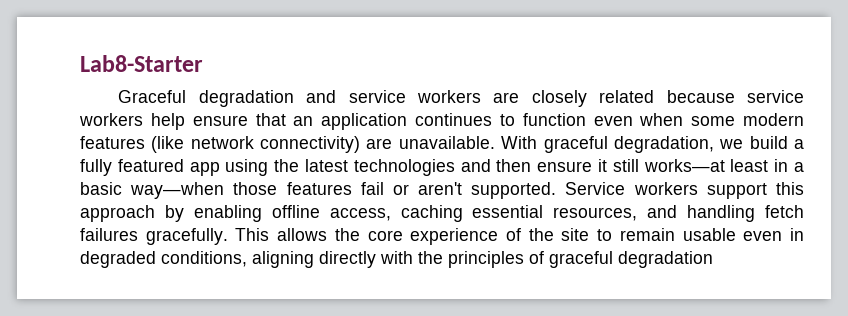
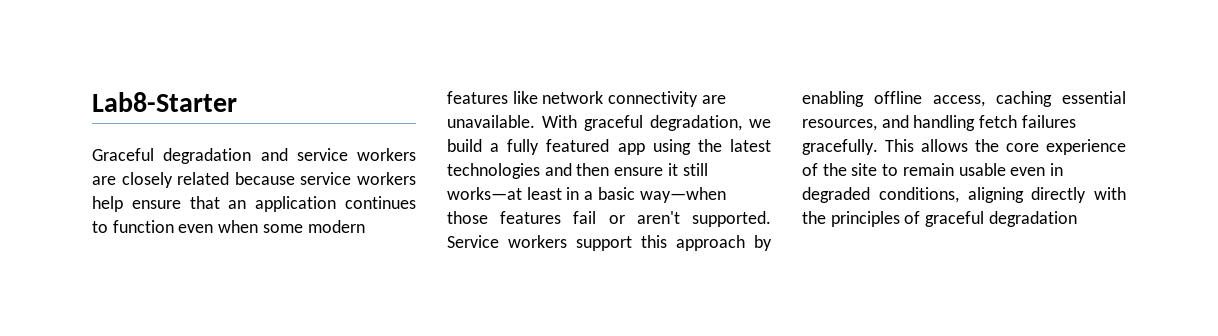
[151,136,361,153] (like network connectivity) -> [512,91,699,107] like network connectivity

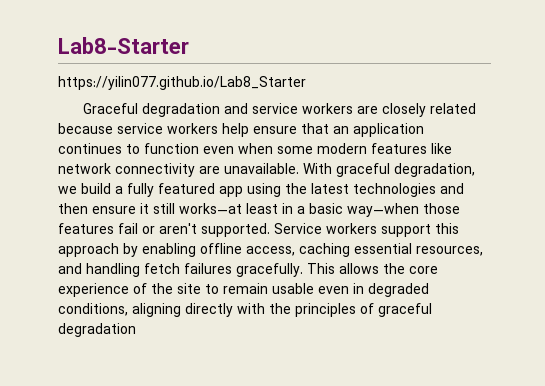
(237, 102) none -> [58,76,306,90] // https://yilin077.github.io/Lab8_Starter

